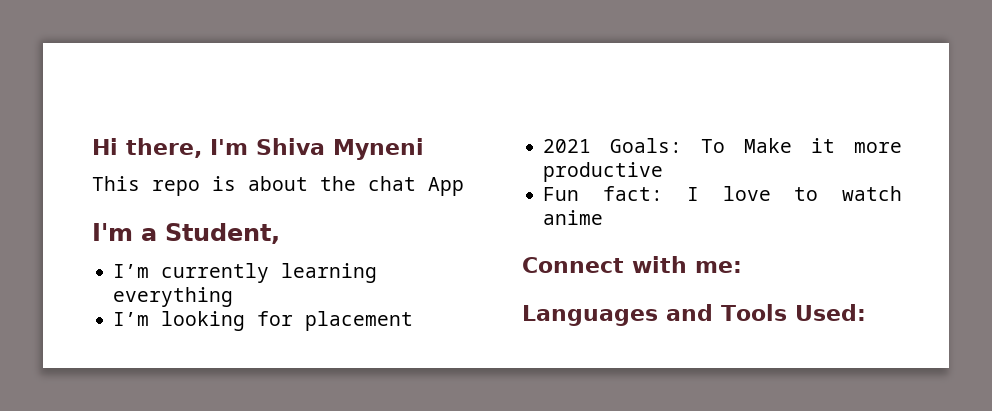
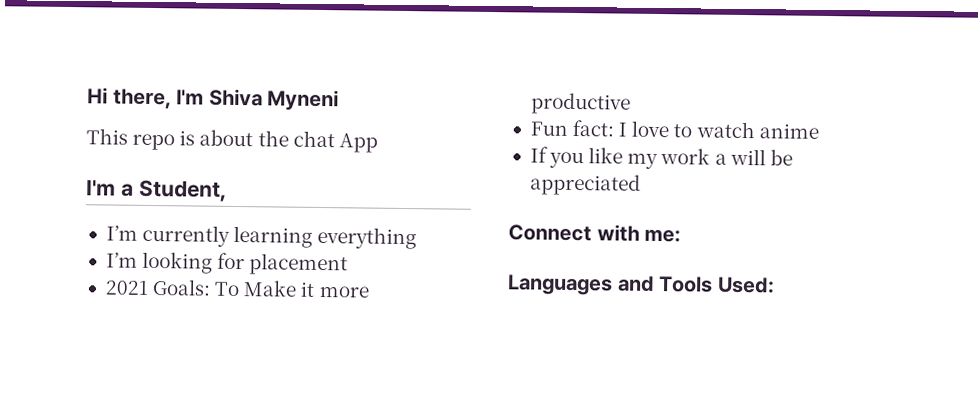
(604, 217) none -> [529,146,793,170] [529,173,641,196] // If you like my work a will be appreciated

